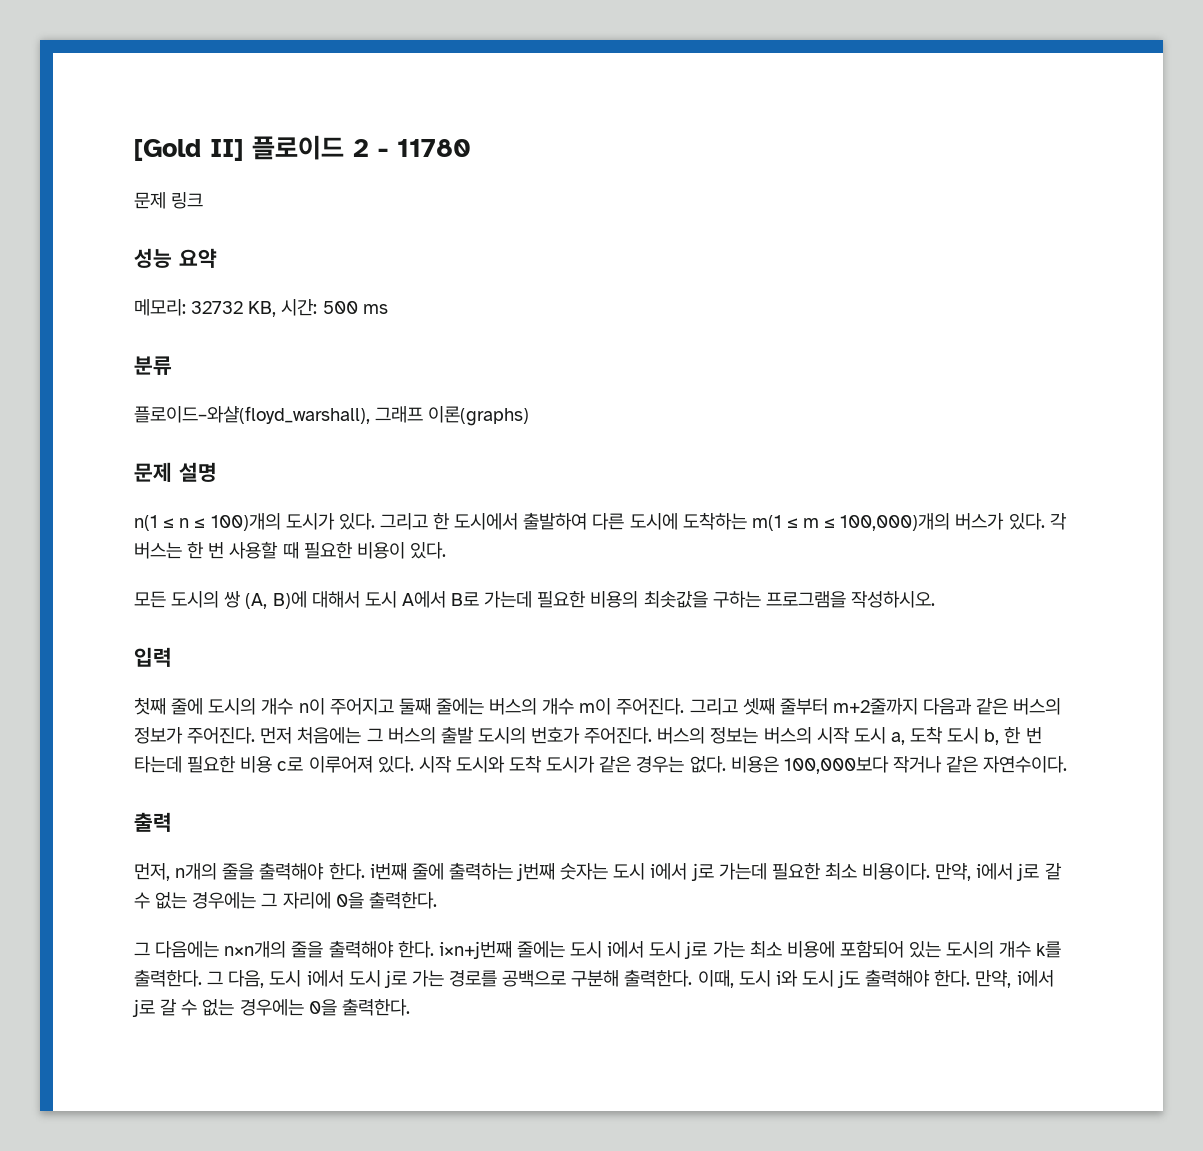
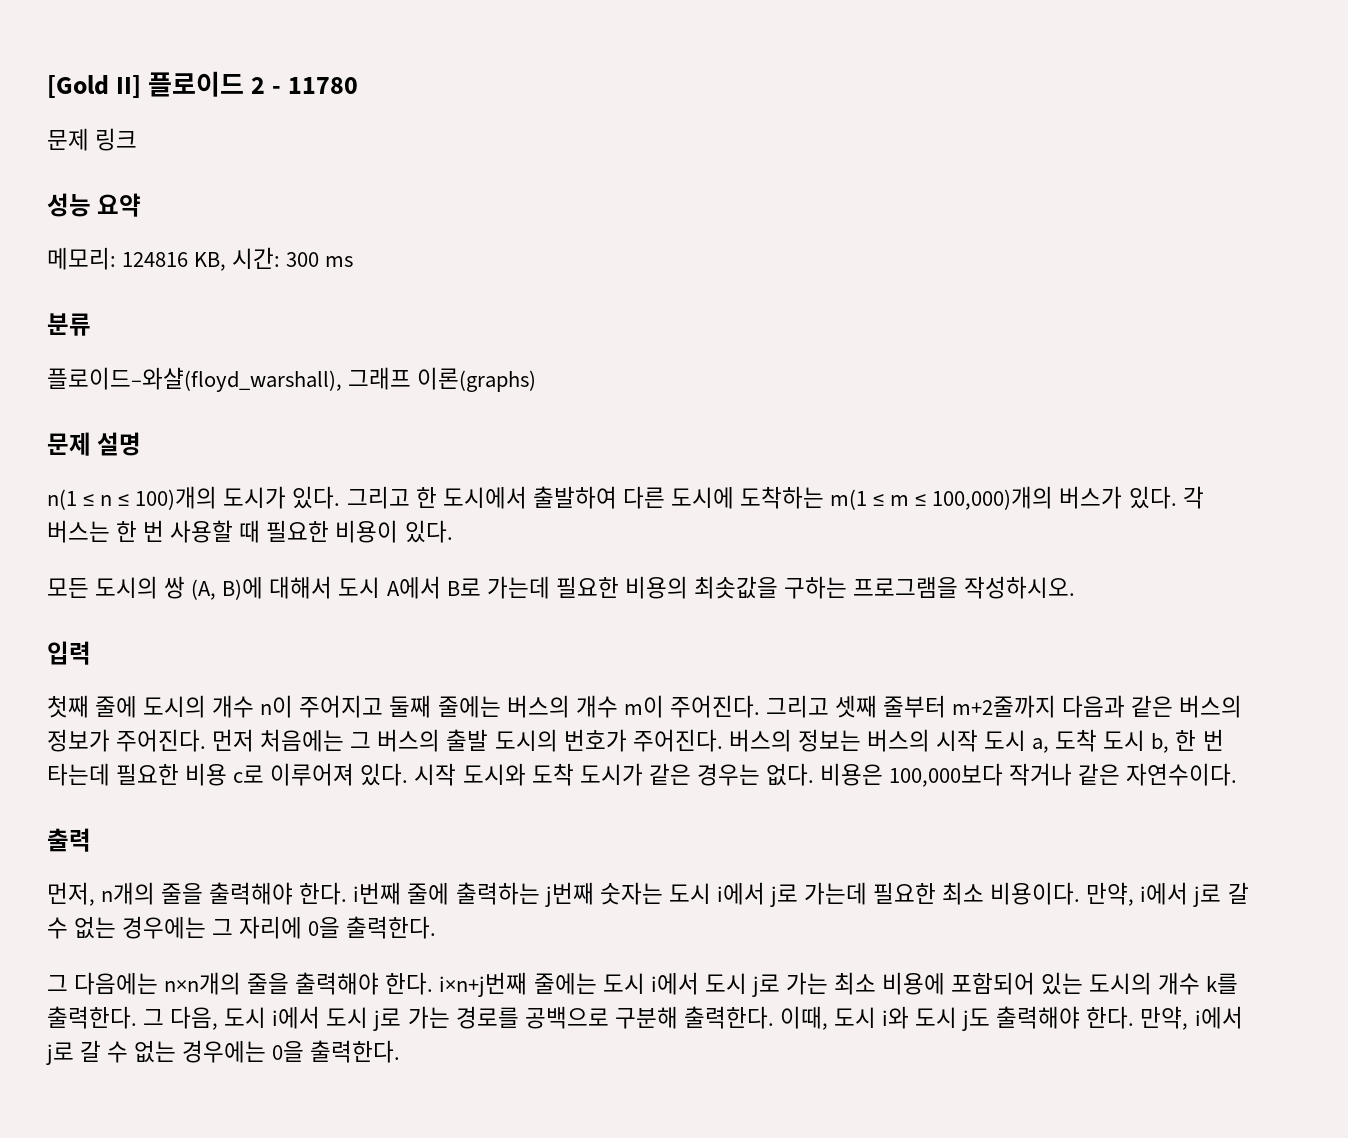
[191,301,244,314] 32732 -> [122,252,189,267] 124816
[322,301,358,314] 500 -> [286,252,320,267] 300

